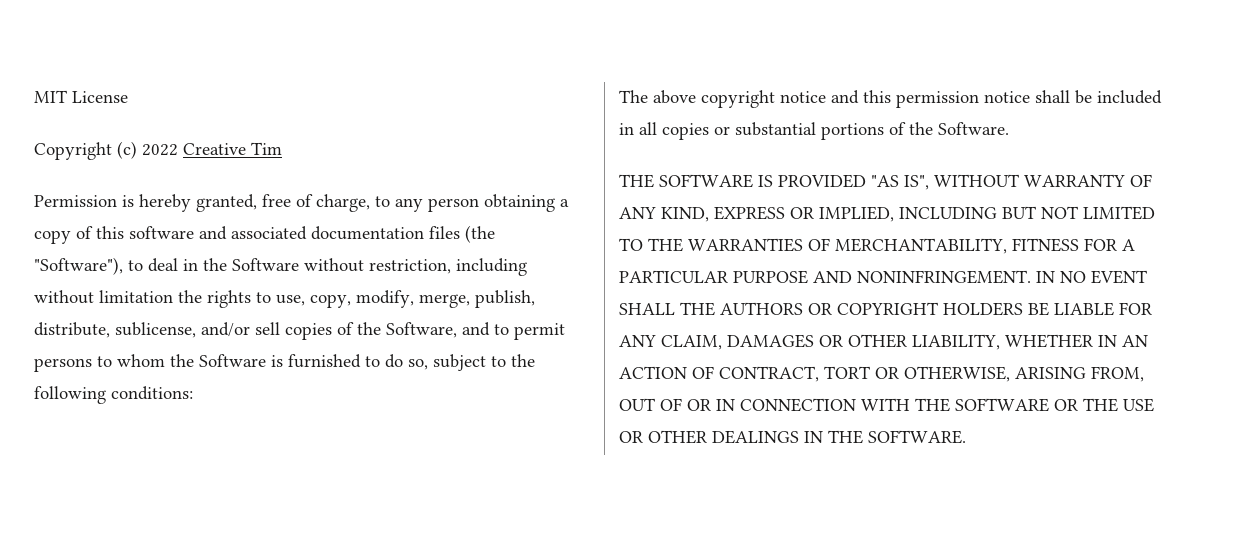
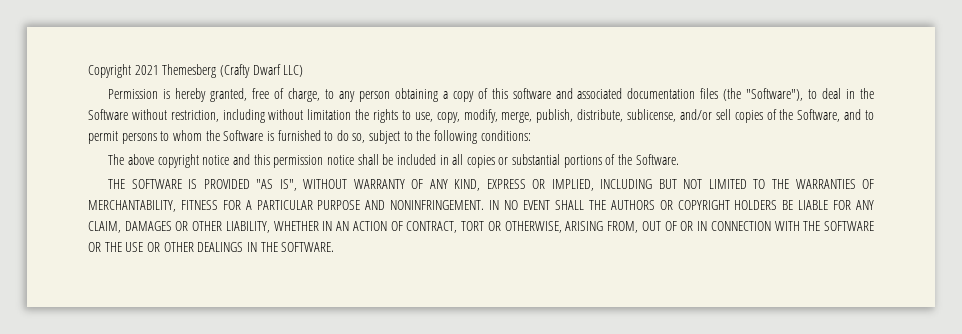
[34,90,128,103] [34,141,282,160] MIT License // Copyright (c) 2022 Creative Tim -> [88,64,304,78] Copyright 2021 Themesberg (Crafty Dwarf LLC)

